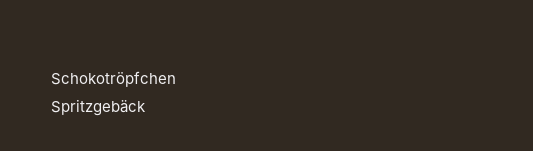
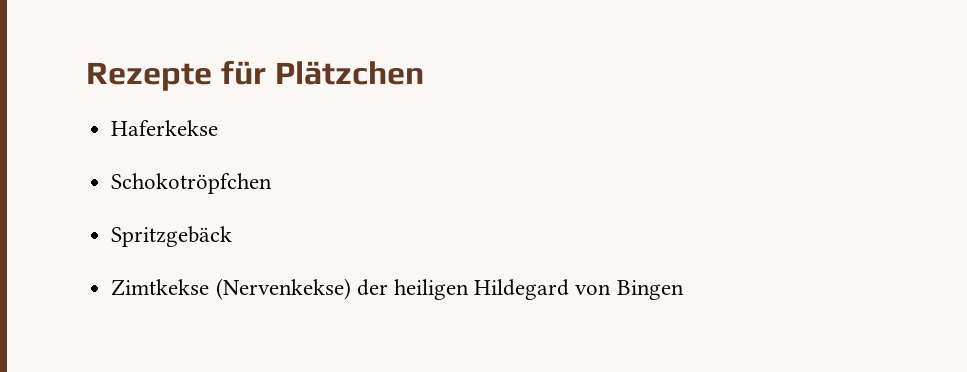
[51,71,176,87] [51,99,146,116] Schokotröpfchen // Spritzgebäck -> [86,60,424,91] [111,120,219,136] [111,173,273,194] [111,226,233,247] [111,278,684,300] Rezepte für Plätzchen // Haferkekse // Schokotröpfchen // Spritzgebäck // Zimtkekse (Nervenkekse) der heiligen Hildegard von Bingen

